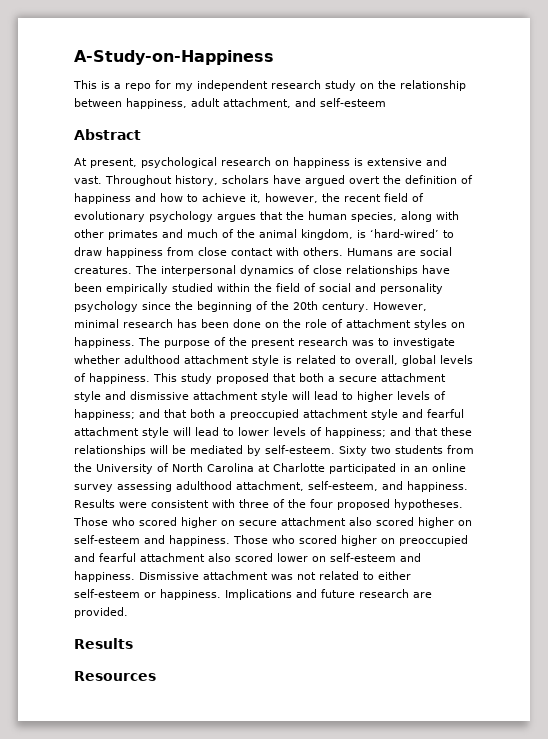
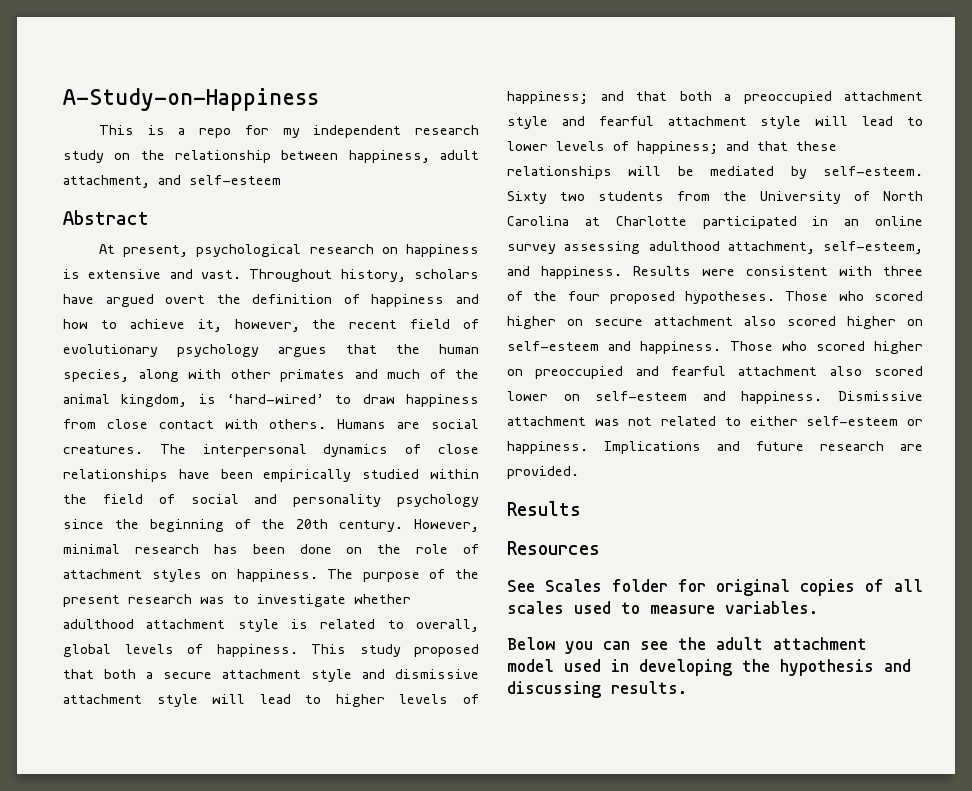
(156, 676) none -> [507,579,923,596] [507,601,818,614] [507,637,867,654] [507,659,911,676] [507,681,687,698] // See Scales folder for original copies of all scales used to measure variables. // Below you can see the adult attachment model used in developing the hypothesis and discussing results.

